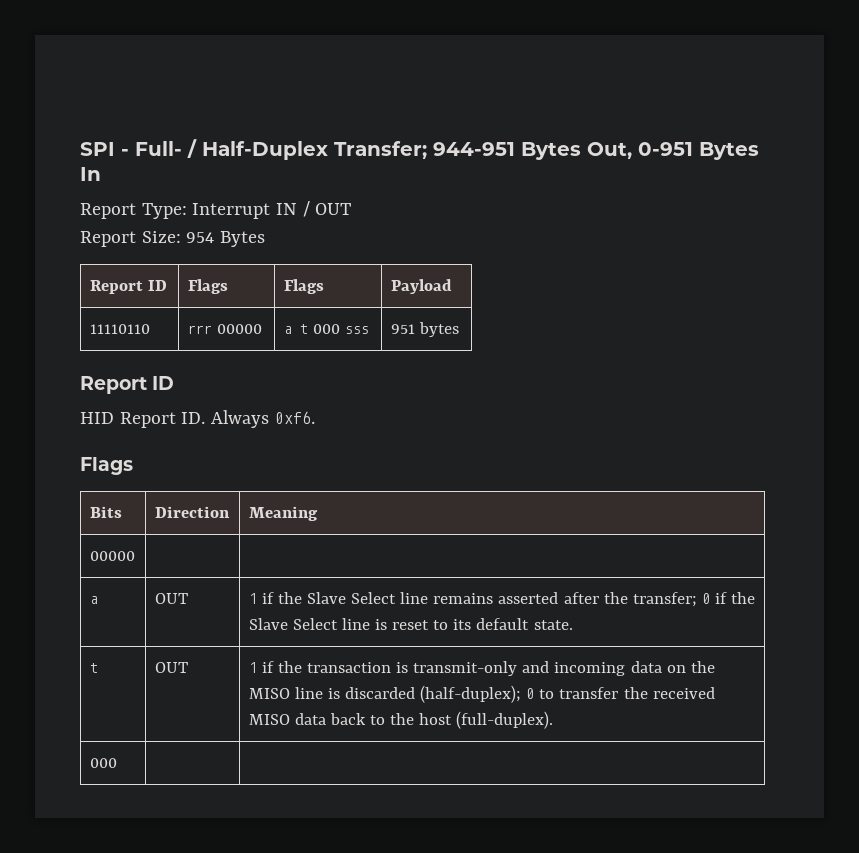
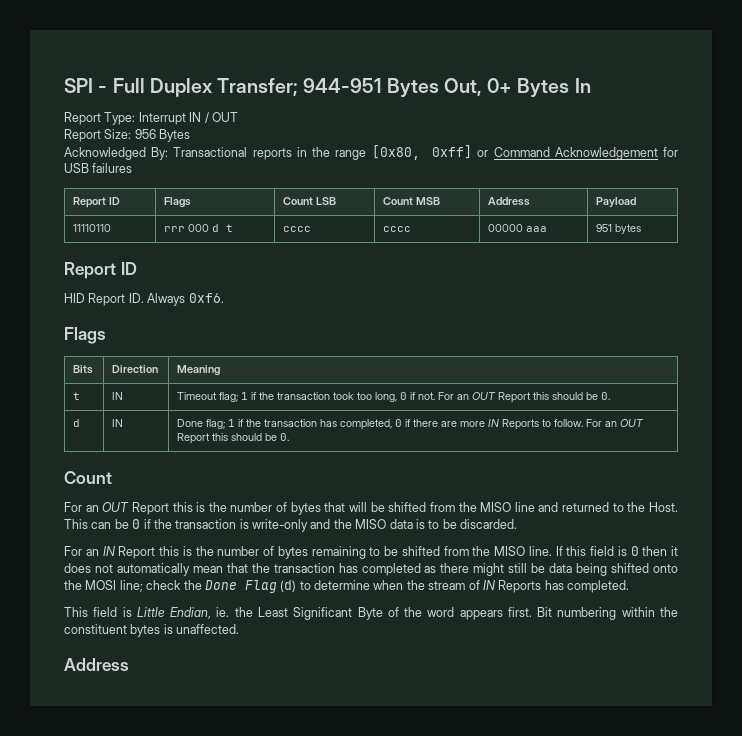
[135,139,328,160] Full- / Half-Duplex -> [112,78,213,97] Full Duplex
[638,142,693,156] 0-951 -> [487,78,513,93] 0+
[186,231,266,247] [89,280,167,294] [187,279,228,294] [283,279,324,294] [390,279,452,294] [89,324,150,334] [187,324,262,334] [283,324,369,334] 954 Bytes // Report ID | Flags | Flags | Payload // 11110110 | rrr 00000 | a t 000 sss -> [134,129,191,142] [64,145,679,160] [64,163,133,173] [73,197,121,208] [164,197,192,208] [283,197,337,205] [383,197,441,205] [488,197,531,206] [596,197,637,208] [73,224,112,232] [164,224,234,232] [283,226,312,232] [383,226,412,232] [488,224,548,232] 956 Bytes // Acknowledged By: Transactional reports in the range [0x80, 0xff] or Command Acknowledgement for USB failures // Report ID | Flags | Count LSB | Count MSB | Address | Payload // 11110110 | rrr 000 d t | cccc | cccc | 00000 aaa
[89,551,135,561] [89,596,98,604] [154,593,188,604] [248,592,756,607] [248,618,573,630] [89,663,98,673] [154,662,188,673] [248,661,715,676] [248,685,715,703] [248,711,554,729] [89,758,117,768] 00000 | | // a | OUT | 1 if the Slave Select line remains asserted after the transfer; 0 if the Slave Select line is reset to its default state. // t | OUT | 1 if the transaction is transmit-only and incoming data on the MISO line is discarded (half-duplex); 0 to transfer the received MISO data back to the host (full-duplex). // 000 | | -> [73,392,81,400] [112,392,124,400] [177,392,611,403] [73,419,81,427] [112,419,124,427] [177,419,645,430] [177,433,290,444] [64,471,112,484] [64,502,678,515] [64,519,517,532] [64,546,678,559] [64,563,679,576] [64,580,629,593] [64,607,678,620] [64,624,240,637] [64,658,129,671] t | IN | Timeout flag; 1 if the transaction took too long, 0 if not. For an OUT Report this should be 0. // d | IN | Done flag; 1 if the transaction has completed, 0 if there are more IN Reports to follow. For an OUT Report this should be 0. // Count // For an OUT Report this is the number of bytes that will be shifted from the MISO line and returned to the Host. This can be 0 if the transaction is write-only and the MISO data is to be discarded. // For an IN Report this is the number of bytes remaining to be shifted from the MISO line. If this field is 0 then it does not automatically mean that the transaction has completed as there might still be data being shifted onto the MOSI line; check the Done Flag (d) to determine when the stream of IN Reports has completed. // This field is Little Endian, ie. the Least Significant Byte of the word appears first. Bit numbering within the constituent bytes is unaffected. // Address

